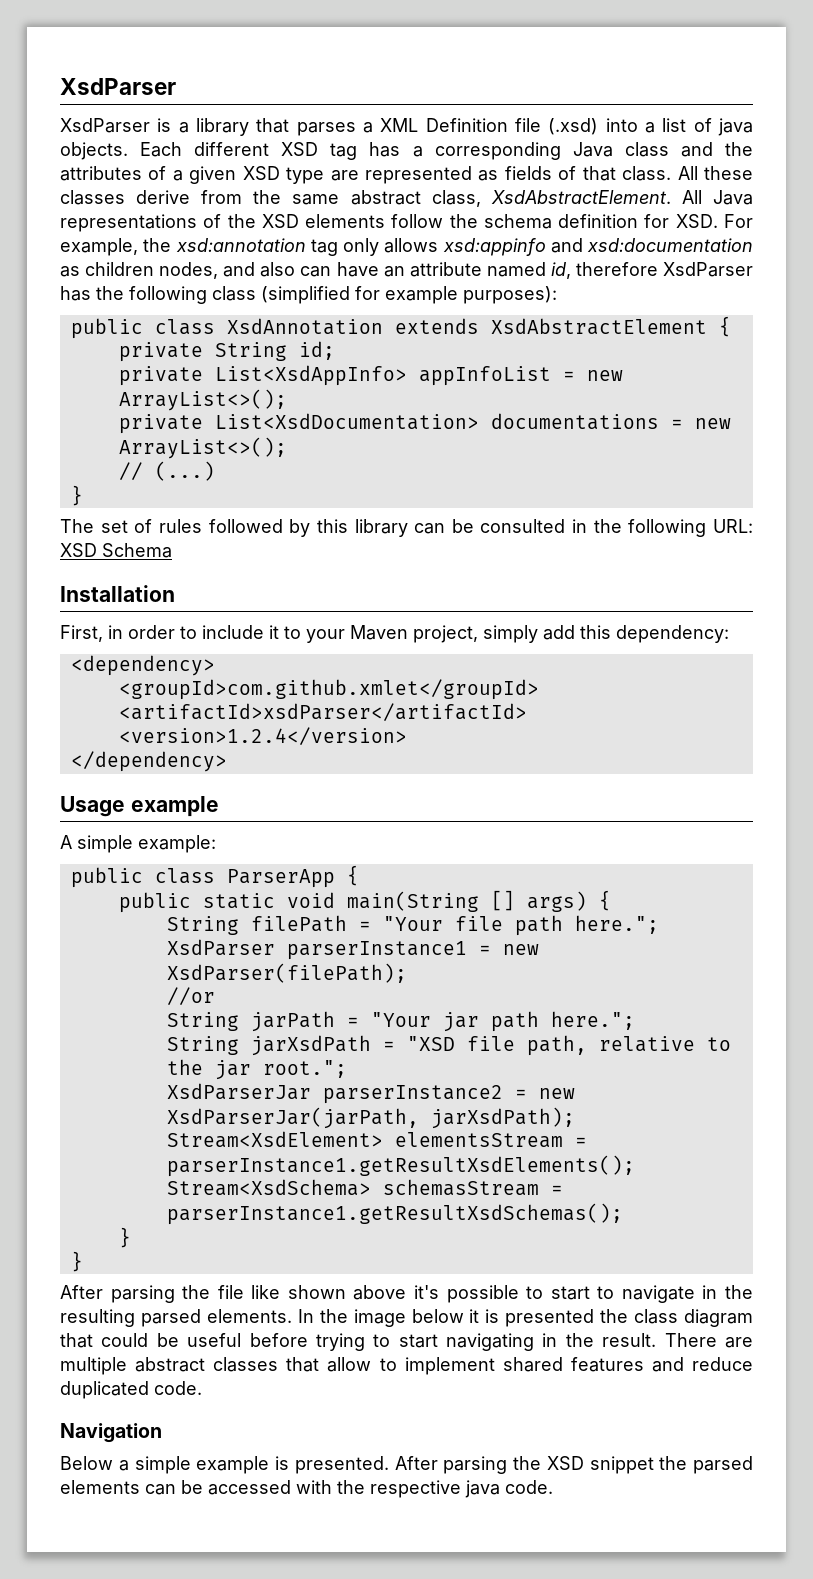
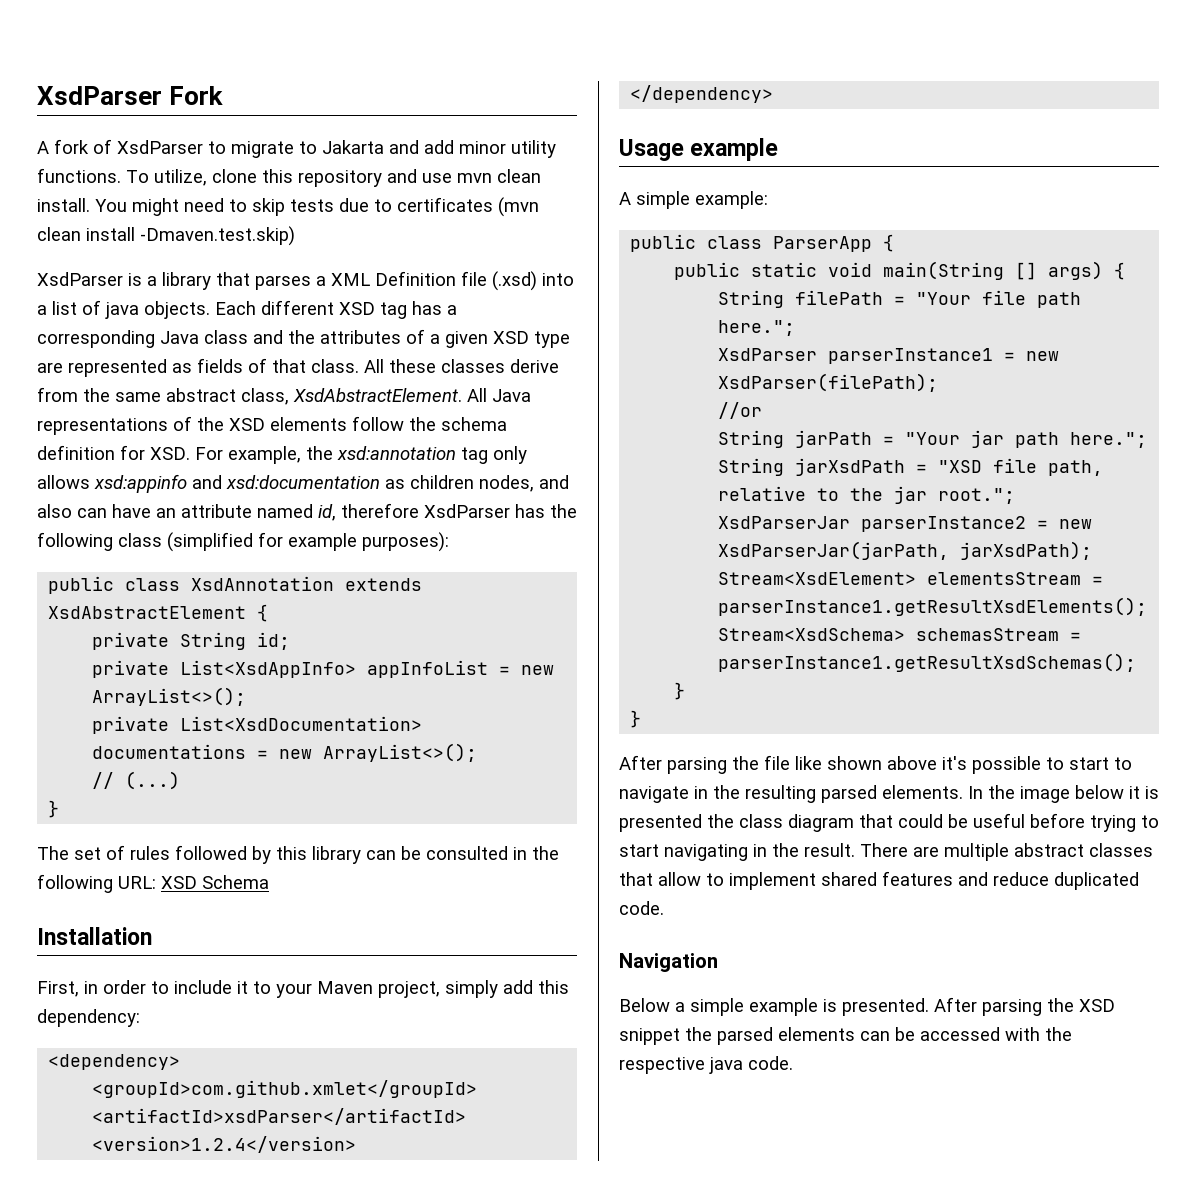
[60,78,176,95] XsdParser -> [37,86,224,105] [37,139,556,158] [37,168,541,187] [37,197,539,217] [37,226,295,246] XsdParser Fork // A fork of XsdParser to migrate to Jakarta and add minor utility functions. To utilize, clone this repository and use mvn clean install. You might need to skip tests due to certificates (mvn clean install -Dmaven.test.skip)

